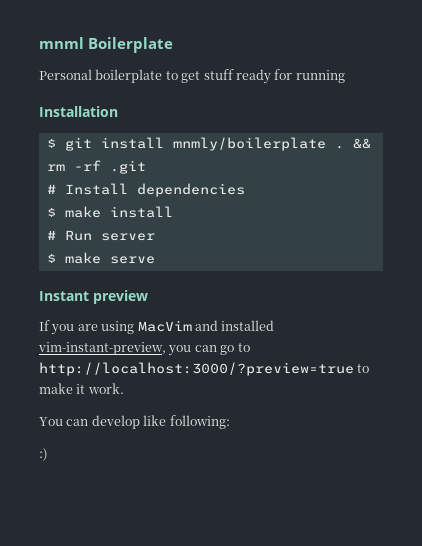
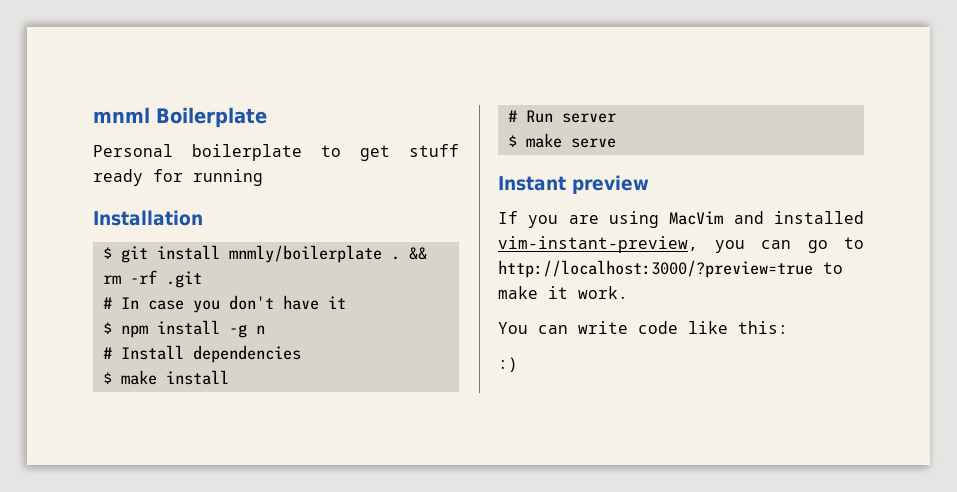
(146, 167) none -> [102,295,346,313] [102,320,265,338] // # In case you don't have it // $ npm install -g n
[91,415,230,429] develop like following: -> [578,321,788,334] write code like this:

